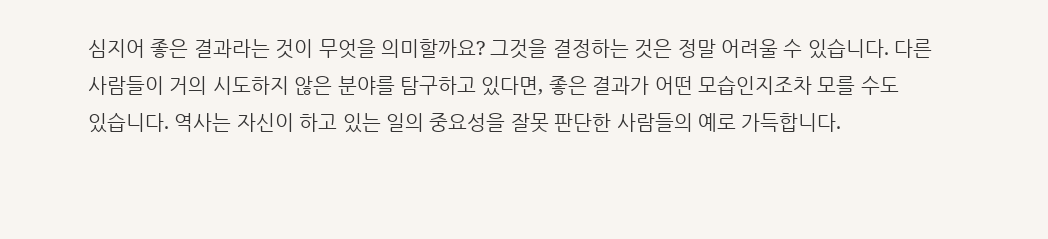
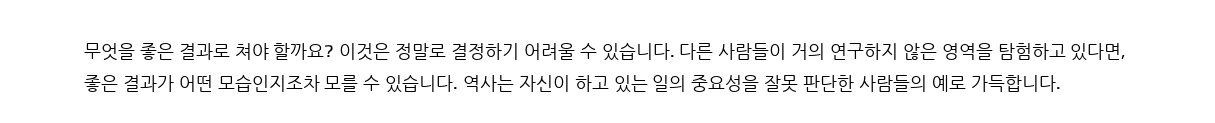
[88,39,716,59] 심지어 좋은 결과라는 것이 무엇을 의미할까요? 그것을 결정하는 것은 정말 -> [84,43,520,61] 무엇을 좋은 결과로 쳐야 할까요? 이것은 정말로 결정하기
[212,76,476,95] 시도하지 않은 분야를 탐구하고 -> [830,43,1066,60] 연구하지 않은 영역을 탐험하고
[860,76,899,95] 수도 -> [363,75,381,91] 수

